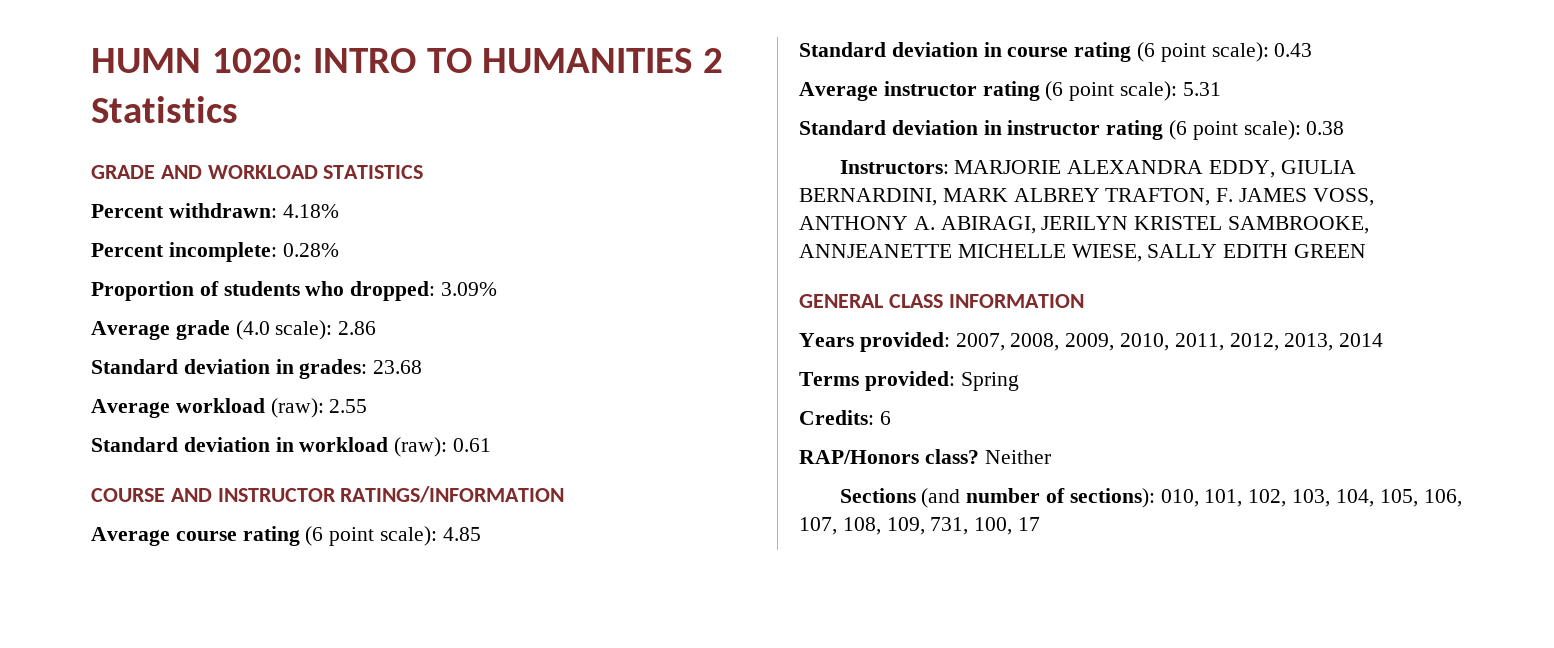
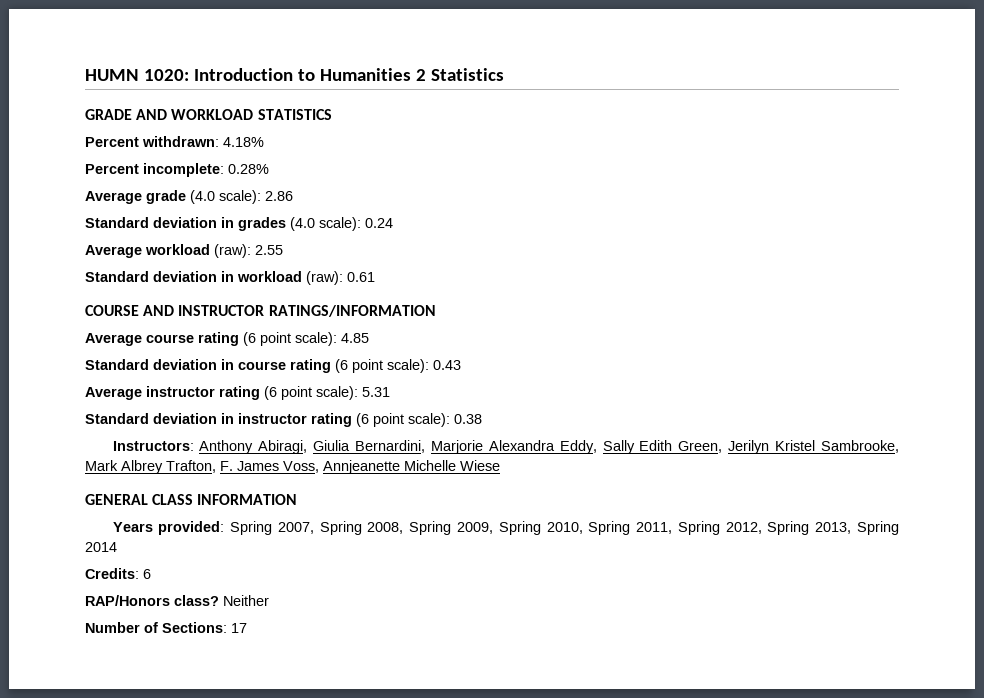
[313,48,693,73] INTRO TO HUMANITIES -> [193,68,411,81] Introduction to Humanities
[91,281,498,301] // Proportion of students who dropped: 3.09% -> (269, 169) none
[299,359,423,379] grades: 23.68 -> [238,217,393,231] grades (4.0 scale): 0.24
[954,160,1356,178] [799,188,1374,206] [799,216,1370,234] [799,244,1367,262] MARJORIE ALEXANDRA EDDY, GIULIA BERNARDINI, MARK ALBREY TRAFTON, F. JAMES VOSS, ANTHONY A. ABIRAGI, JERILYN KRISTEL SAMBROOKE, ANNJEANETTE MICHELLE WIESE, SALLY EDITH GREEN -> [199,440,899,454] [85,460,500,474] Anthony Abiragi, Giulia Bernardini, Marjorie Alexandra Eddy, Sally Edith Green, Jerilyn Kristel Sambrooke, Mark Albrey Trafton, F. James Voss, Annjeanette Michelle Wiese
[955,333,1384,351] [799,371,1019,391] 2007, 2008, 2009, 2010, 2011, 2012, 2013, 2014 // Terms provided: Spring -> [230,521,900,535] [85,542,117,552] Spring 2007, Spring 2008, Spring 2009, Spring 2010, Spring 2011, Spring 2012, Spring 2013, Spring 2014
[839,488,1462,508] [799,517,1013,535] Sections (and number of sections): 010, 101, 102, 103, 104, 105, 106, 107, 108, 109, 731, 100, -> [85,622,227,633] Number of Sections:

